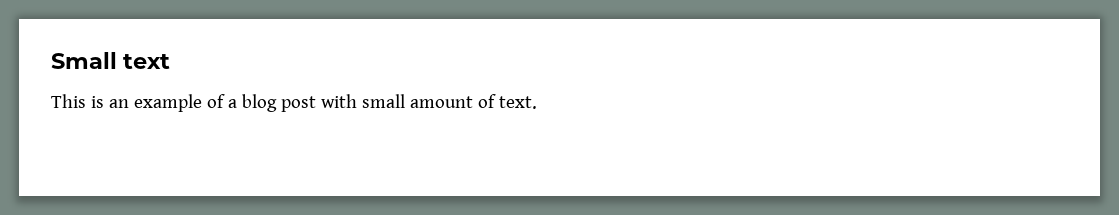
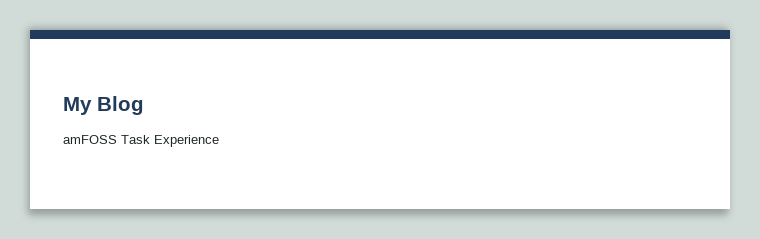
[51,52,171,69] [51,94,537,112] Small text // This is an example of a blog post with small amount of text. -> [63,96,144,115] [63,135,219,147] My Blog // amFOSS Task Experience

